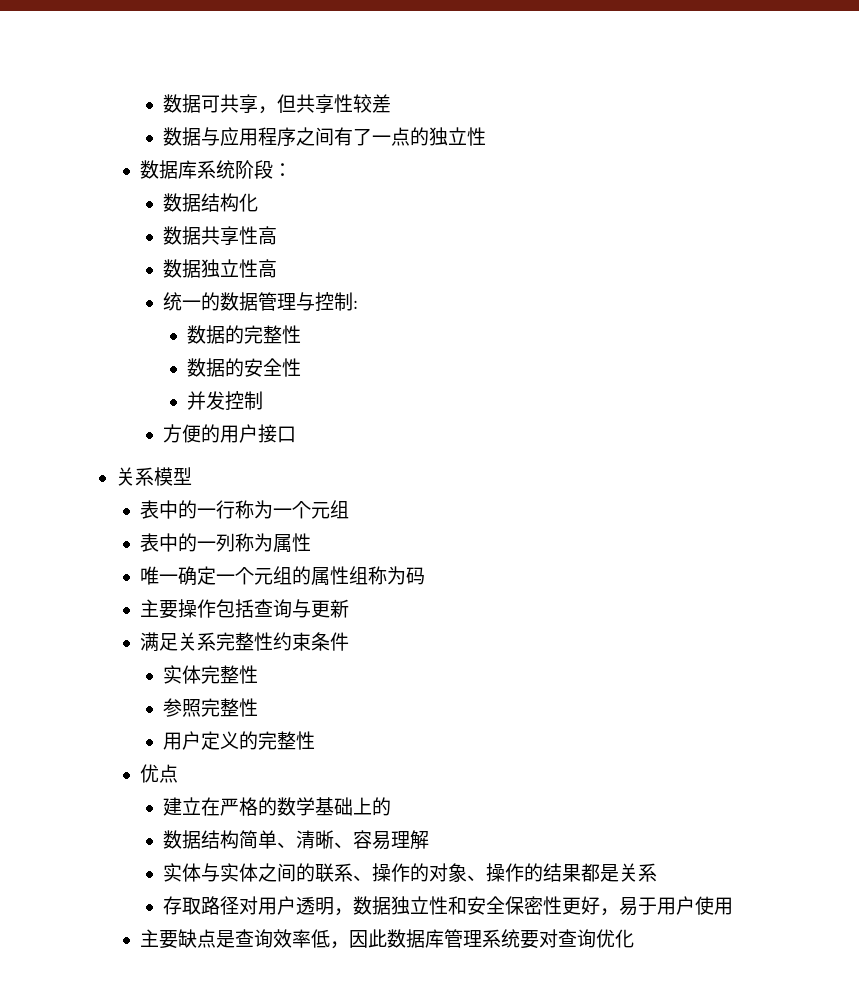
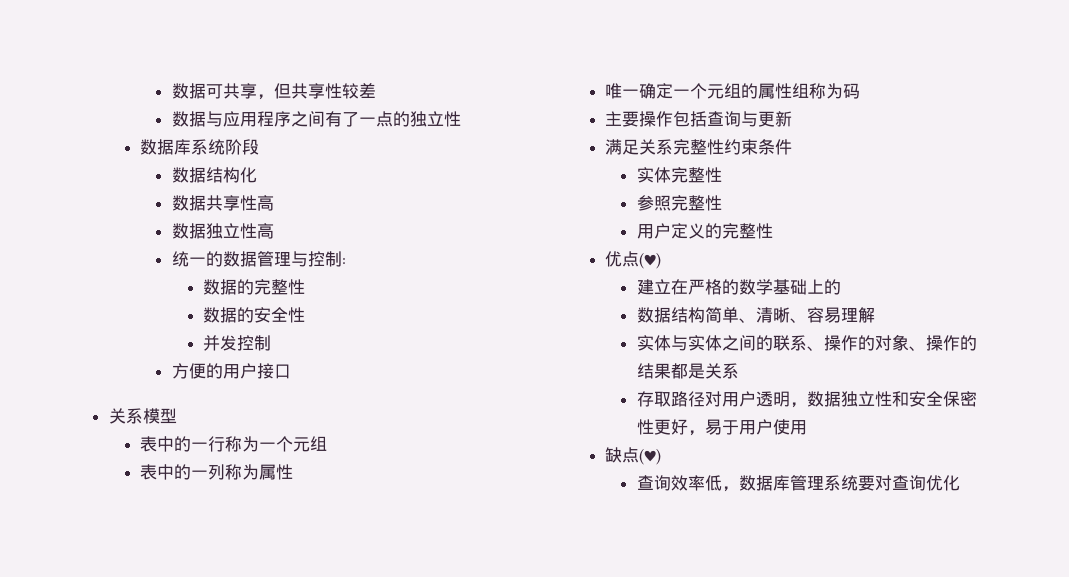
[272,163,292,177] ： -> (260, 147) none
(178, 773) none -> [639,252,662,269] (♥)
[139,929,235,949] 主要缺点是 -> [605,447,662,465] 缺点(♥) //
[348,929,387,948] 因此 -> (739, 489) none

